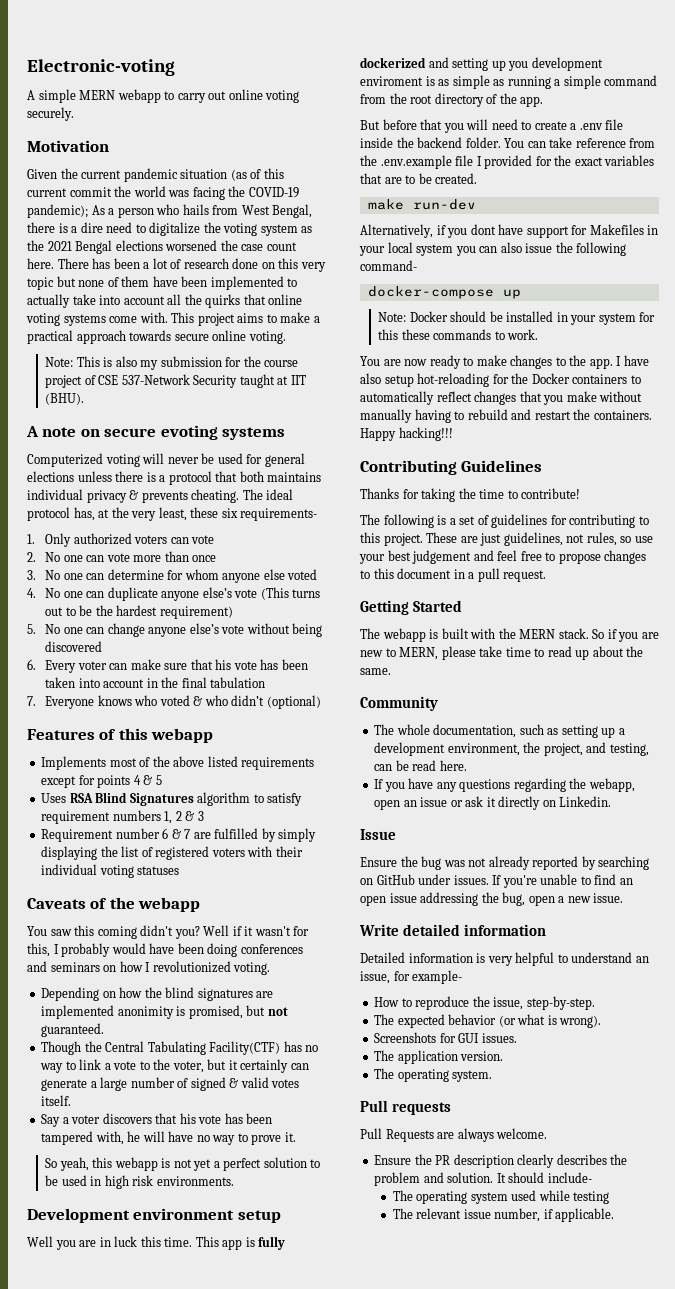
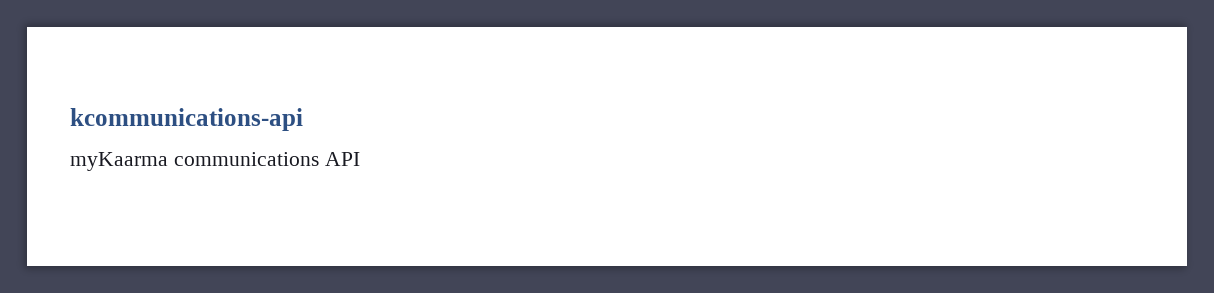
[27,59,175,76] [27,89,300,103] [27,107,74,121] [27,140,109,152] [27,168,284,182] [27,186,299,200] [27,204,313,218] [27,222,313,236] [27,240,297,254] [27,258,326,272] [27,276,298,290] [27,294,303,308] [26,312,320,326] [27,330,286,344] [45,356,299,370] [45,374,306,388] [45,393,85,405] [26,425,286,440] [27,453,305,467] [27,471,322,485] [27,489,294,503] [27,507,318,521] [27,533,215,547] [27,551,217,562] [27,569,318,583] [27,587,321,601] [45,605,233,619] [27,623,323,637] [45,641,103,652] [27,659,308,673] [45,677,266,688] [27,695,321,709] [27,728,214,743] [41,756,315,770] [41,775,162,788] [41,792,303,806] [41,810,204,824] [41,828,317,842] [41,846,303,860] [41,864,180,878] [27,897,201,912] [27,925,310,939] [27,943,303,957] [27,961,271,975] [41,987,274,1001] [41,1005,288,1019] [41,1023,105,1037] [41,1041,319,1055] [40,1059,309,1073] [41,1077,300,1091] [41,1095,72,1106] [41,1113,273,1127] [41,1131,296,1145] [45,1157,321,1171] [45,1175,234,1189] [27,1208,281,1223] [27,1236,286,1250] [360,57,603,71] [360,75,658,89] [360,93,544,107] [360,119,624,133] [360,137,656,148] [360,155,655,169] [360,173,478,184] [367,199,476,210] [360,224,659,238] [359,242,627,256] [360,260,417,271] [367,286,521,299] [378,311,656,325] [378,329,539,340] [360,355,649,369] [360,373,641,387] [360,391,643,405] [360,409,652,423] [360,427,453,441] [360,460,543,475] [360,488,581,502] [360,514,649,528] [360,532,653,546] [359,550,647,564] [360,568,547,582] [360,600,462,615] [360,628,659,642] [360,646,644,660] [360,668,391,675] [360,696,438,711] [374,724,625,738] [374,742,649,756] [374,760,467,771] [374,778,635,792] [374,796,612,810] [360,829,396,840] [360,856,650,870] [360,874,633,888] [360,892,624,906] [359,924,546,936] [360,952,649,966] [360,970,463,984] [374,996,595,1010] [374,1014,602,1028] [374,1032,517,1043] [374,1050,504,1064] [374,1068,493,1082] [360,1100,451,1115] [360,1128,548,1142] [374,1154,628,1168] [374,1172,592,1186] [392,1190,610,1204] [392,1208,615,1222] Electronic-voting // A simple MERN webapp to carry out online voting securely. // Motivation // Given the current pandemic situation (as of this current commit the world was facing the COVID-19 pandemic); As a person who hails from West Bengal, there is a dire need to digitalize the voting system as the 2021 Bengal elections worsened the case count here. There has been a lot of research done on this very topic but none of them have been implemented to actually take into account all the quirks that online voting systems come with. This project aims to make a practical approach towards secure online voting. // Note: This is also my submission for the course project of CSE 537-Network Security taught at IIT (BHU). // A note on secure evoting systems // Computerized voting will never be used for general elections unless there is a protocol that both maintains individual privacy & prevents cheating. The ideal protocol has, at the very least, these six requirements- // 1. Only authorized voters can vote // 2. No one can vote more than once // 3. No one can determine for whom anyone else voted // 4. No one can duplicate anyone else’s vote (This turns out to be the hardest requirement) // 5. No one can change anyone else’s vote without being discovered // 6. Every voter can make sure that his vote has been taken into account in the final tabulation // 7. Everyone knows who voted & who didn’t (optional) // Features of this webapp // Implements most of the above listed requirements except for points 4 & 5 // Uses RSA Blind Signatures algorithm to satisfy requirement numbers 1, 2 & 3 // Requirement number 6 & 7 are fulfilled by simply displaying the list of registered voters with their individual voting statuses // Caveats of the webapp // You saw this coming didn't you? Well if it wasn't for this, I probably would have been doing conferences and seminars on how I revolutionized voting. // Depending on how the blind signatures are implemented anonimity is promised, but not guaranteed. // Though the Central Tabulating Facility(CTF) has no way to link a vote to the voter, but it certainly can generate a large number of signed & valid votes itself. // Say a voter discovers that his vote has been tampered with, he will have no way to prove it. // So yeah, this webapp is not yet a perfect solution to be used in high risk environments. // Development environment setup // Well you are in luck this time. This app is fully dockerized and setting up you development enviroment is as simple as running a simple command from the root directory of the app. // But before that you will need to create a .env file inside the backend folder. You can take reference from the .env.example file I provided for the exact variables that are to be created. // make run-dev // Alternatively, if you dont have support for Makefiles in your local system you can also issue the following command- // docker-compose up // Note: Docker should be installed in your system for this these commands to work. // You are now ready to make changes to the app. I have also setup hot-reloading for the Docker containers to automatically reflect changes that you make without manually having to rebuild and restart the containers. Happy hacking!!! // Contributing Guidelines // Thanks for taking the time to contribute! // The following is a set of guidelines for contributing to this project. These are just guidelines, not rules, so use your best judgement and feel free to propose changes to this document in a pull request. // Getting Started // The webapp is built with the MERN stack. So if you are new to MERN, please take time to read up about the same. // Community // The whole documentation, such as setting up a development environment, the project, and testing, can be read here. // If you have any questions regarding the webapp, open an issue or ask it directly on Linkedin. // Issue // Ensure the bug was not already reported by searching on GitHub under issues. If you're unable to find an open issue addressing the bug, open a new issue. // Write detailed information // Detailed information is very helpful to understand an issue, for example- // How to reproduce the issue, step-by-step. // The expected behavior (or what is wrong). // Screenshots for GUI issues. // The application version. // The operating system. // Pull requests // Pull Requests are always welcome. // Ensure the PR description clearly describes the problem and solution. It should include- // The operating system used while testing // The relevant issue number, if applicable. -> [70,108,303,131] [70,152,360,171] kcommunications-api // myKaarma communications API

